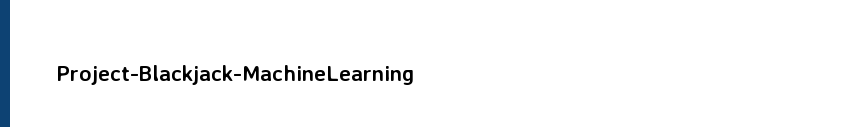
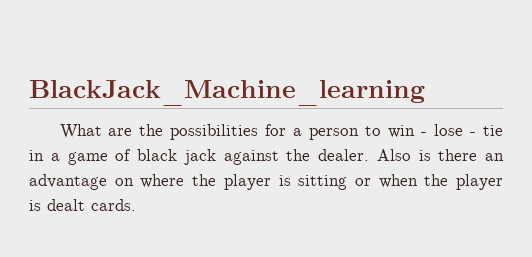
[56,65,414,85] Project-Blackjack-MachineLearning -> [29,80,425,106] [59,124,503,140] [29,149,504,165] [29,174,503,190] [29,199,136,211] BlackJack_Machine_learning // What are the possibilities for a person to win - lose - tie in a game of black jack against the dealer. Also is there an advantage on where the player is sitting or when the player is dealt cards.

